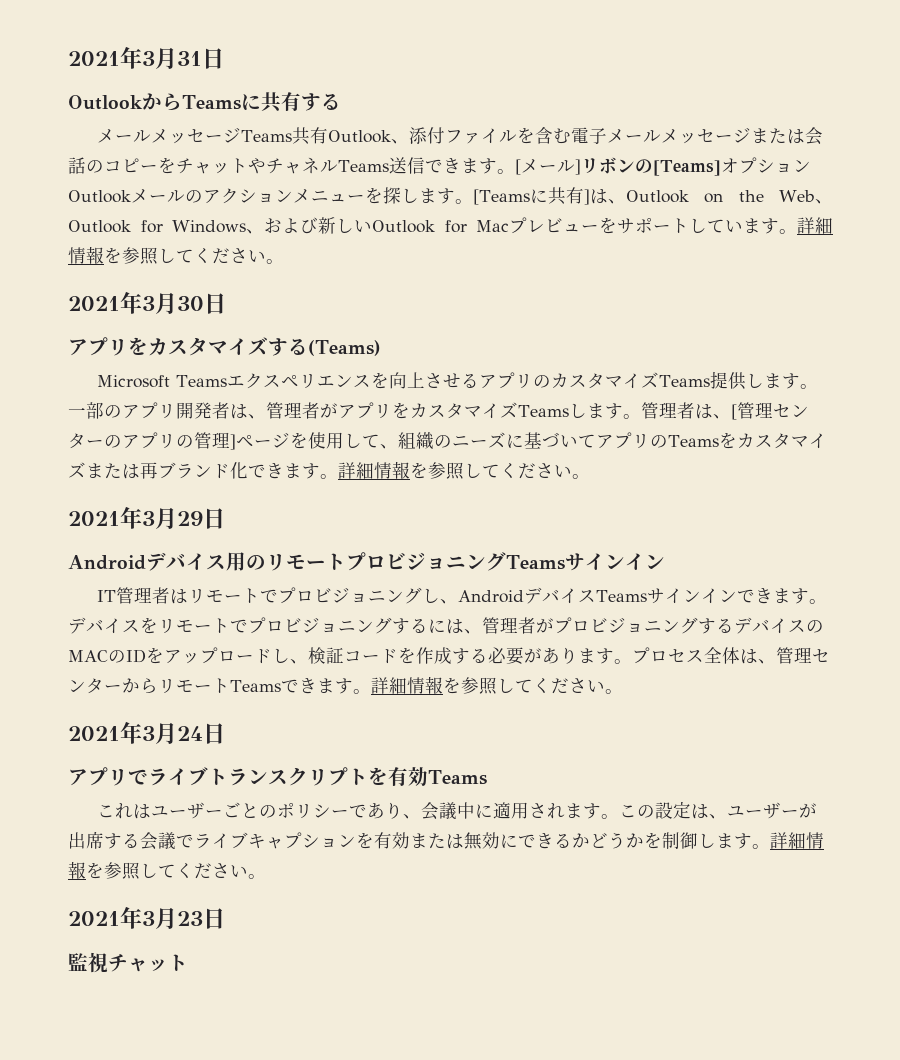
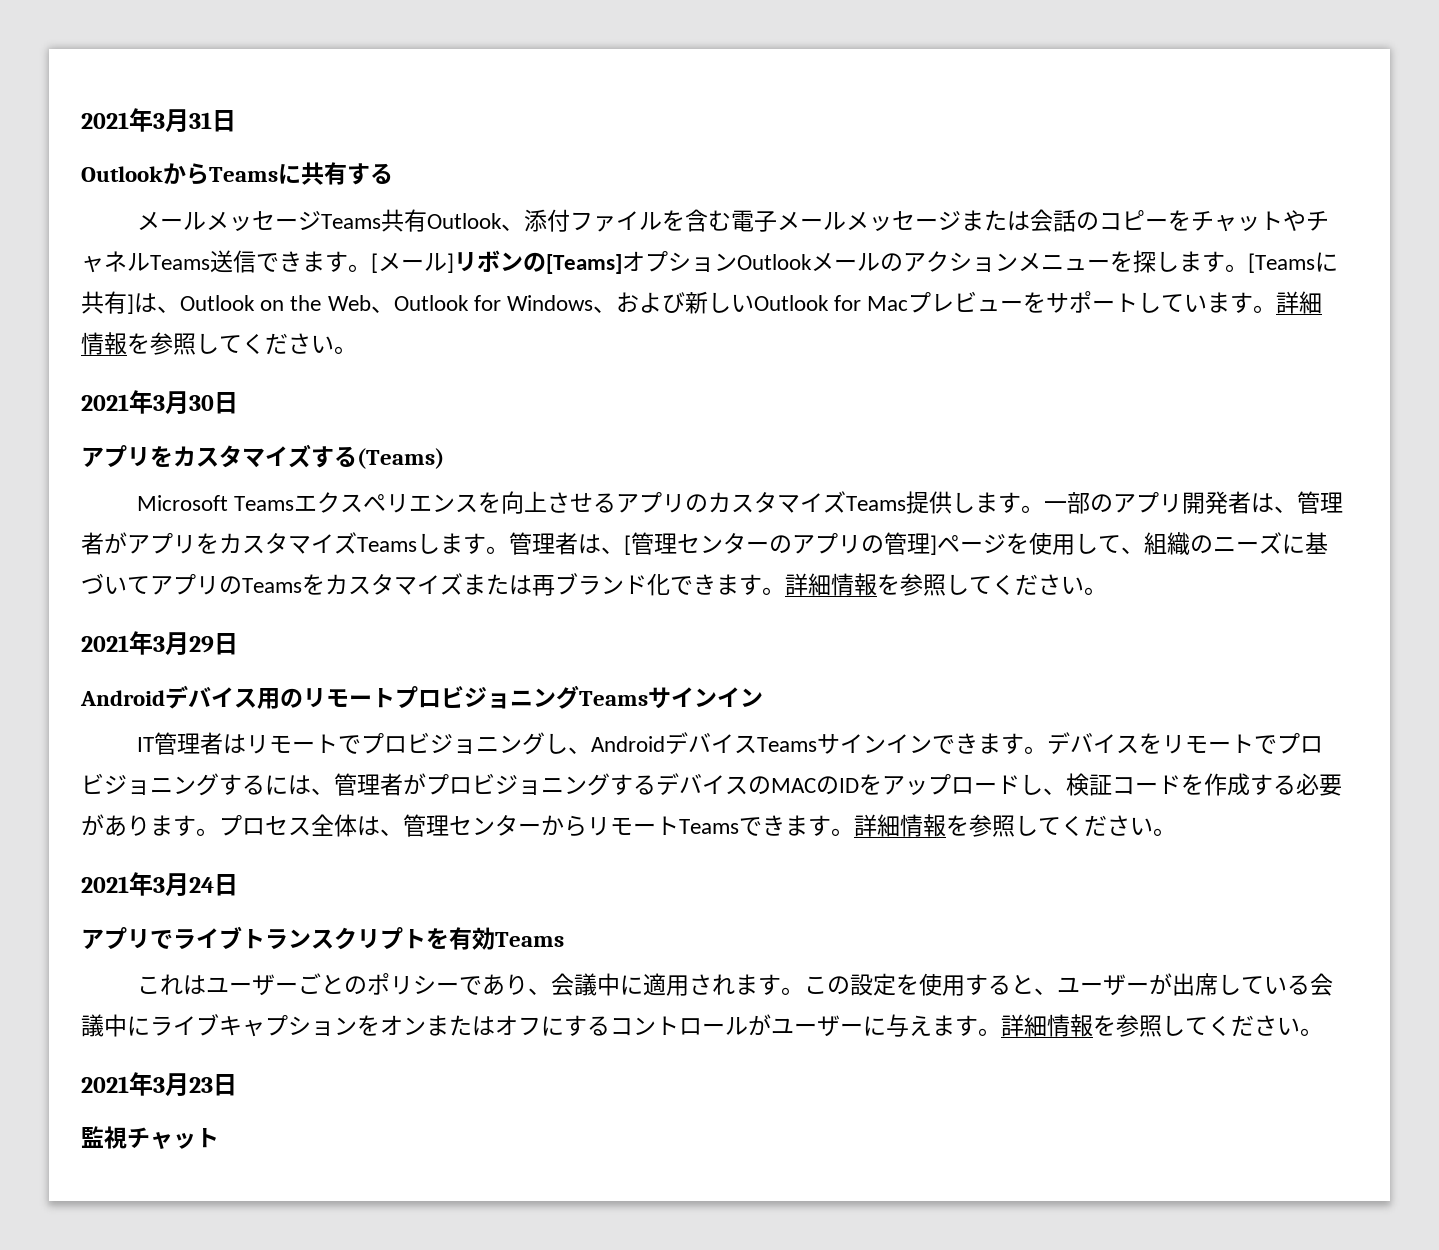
[691,804,710,819] は -> [895,973,1034,996] を使用すると
[104,832,194,850] する会議で -> [1217,973,1333,996] [81,1014,150,1037] している会議中に
[374,832,716,850] 有効または無効にできるかどうかを制御し -> [380,1014,932,1037] オンまたはオフにするコントロールがユーザーに与え

